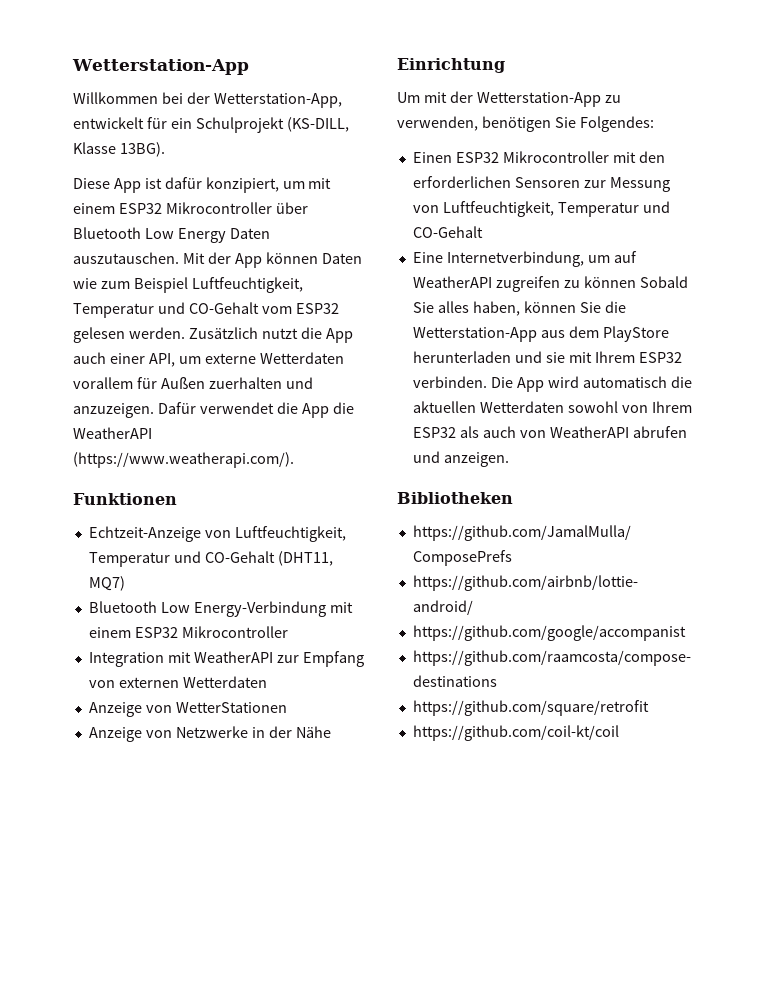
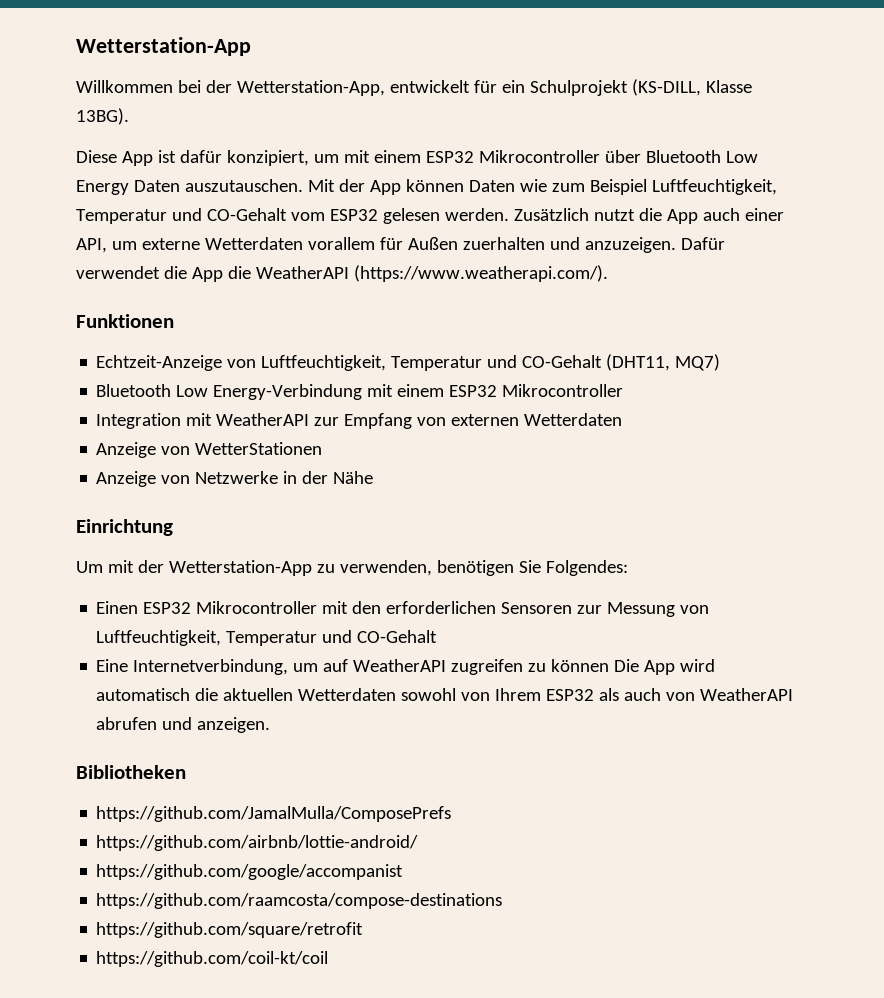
[639,276,688,288] [412,301,626,316] [412,326,669,342] [412,351,682,363] [412,376,487,388] Sobald Sie alles haben, können Sie die Wetterstation-App aus dem PlayStore herunterladen und sie mit Ihrem ESP32 verbinden. -> (610, 665) none

